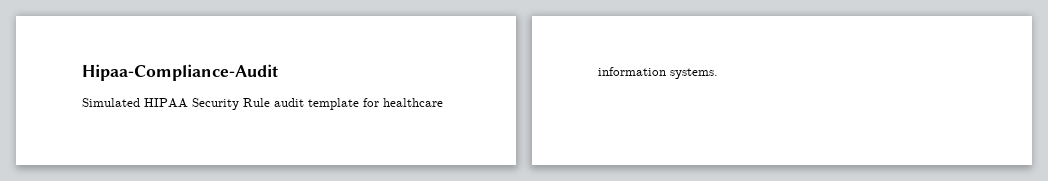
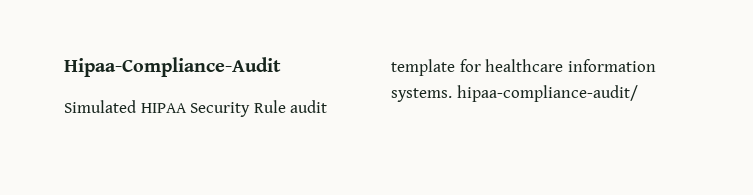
(718, 73) none -> [456,85,638,102] hipaa-compliance-audit/

